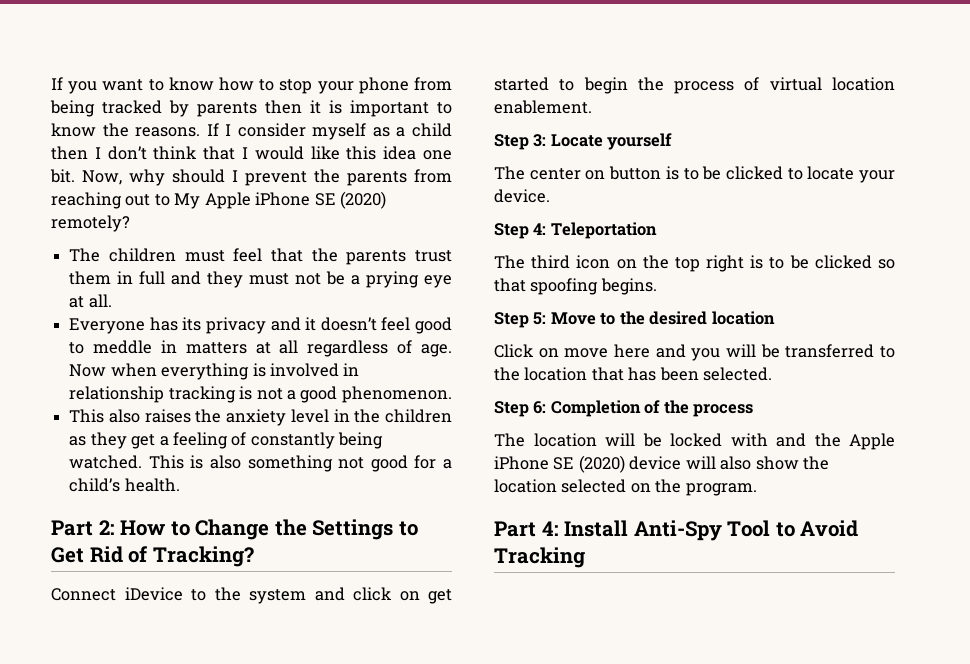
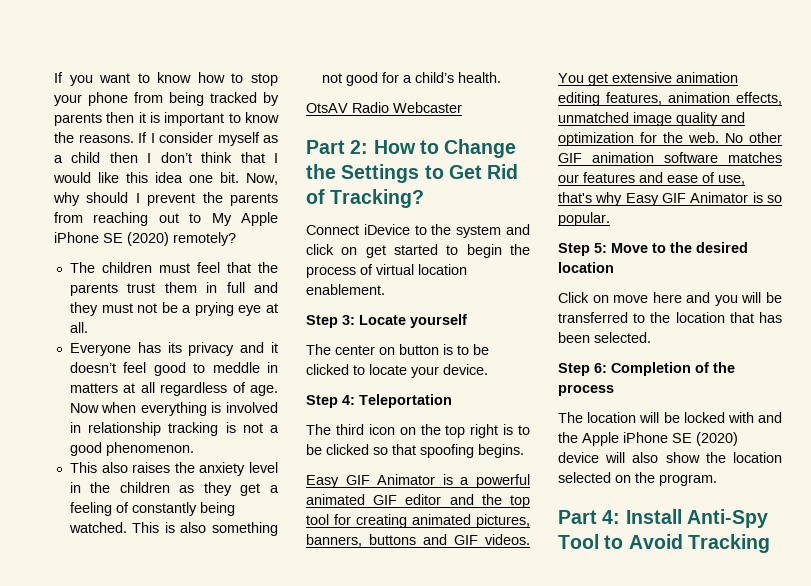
(180, 485) none -> [306,102,462,113] // OtsAV Radio Webcaster
(657, 286) none -> [306,474,530,488] [306,494,530,508] [306,514,530,528] [306,534,530,547] [558,72,738,86] [558,92,782,106] [558,112,745,126] [558,132,782,146] [558,152,782,163] [558,172,745,185] [558,192,782,206] [558,212,610,226] // Easy GIF Animator is a powerful animated GIF editor and the top tool for creating animated pictures, banners, buttons and GIF videos. You get extensive animation editing features, animation effects, unmatched image quality and optimization for the web. No other GIF animation software matches our features and ease of use, that's why Easy GIF Animator is so popular.

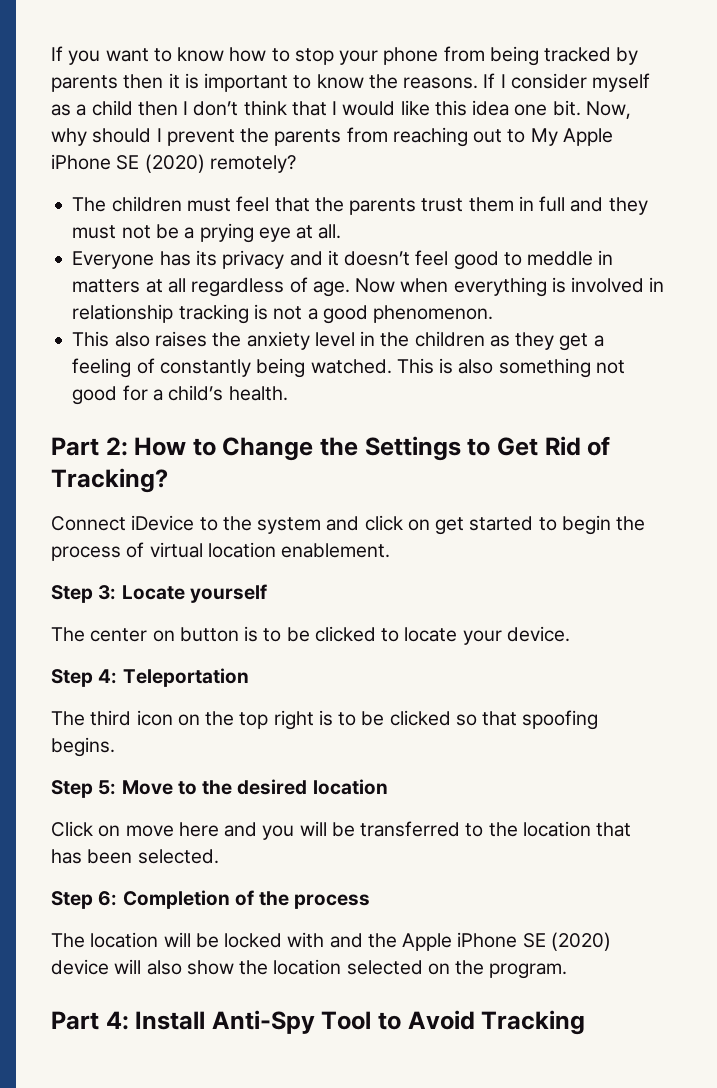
[306,102,462,113] // OtsAV Radio Webcaster -> (288, 393) none
[306,474,530,488] [306,494,530,508] [306,514,530,528] [306,534,530,547] [558,72,738,86] [558,92,782,106] [558,112,745,126] [558,132,782,146] [558,152,782,163] [558,172,745,185] [558,192,782,206] [558,212,610,226] // Easy GIF Animator is a powerful animated GIF editor and the top tool for creating animated pictures, banners, buttons and GIF videos. You get extensive animation editing features, animation effects, unmatched image quality and optimization for the web. No other GIF animation software matches our features and ease of use, that's why Easy GIF Animator is so popular. -> (115, 747) none

